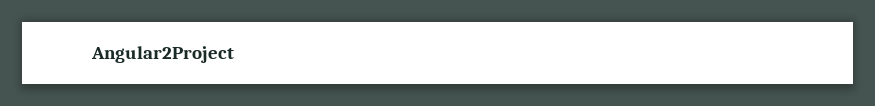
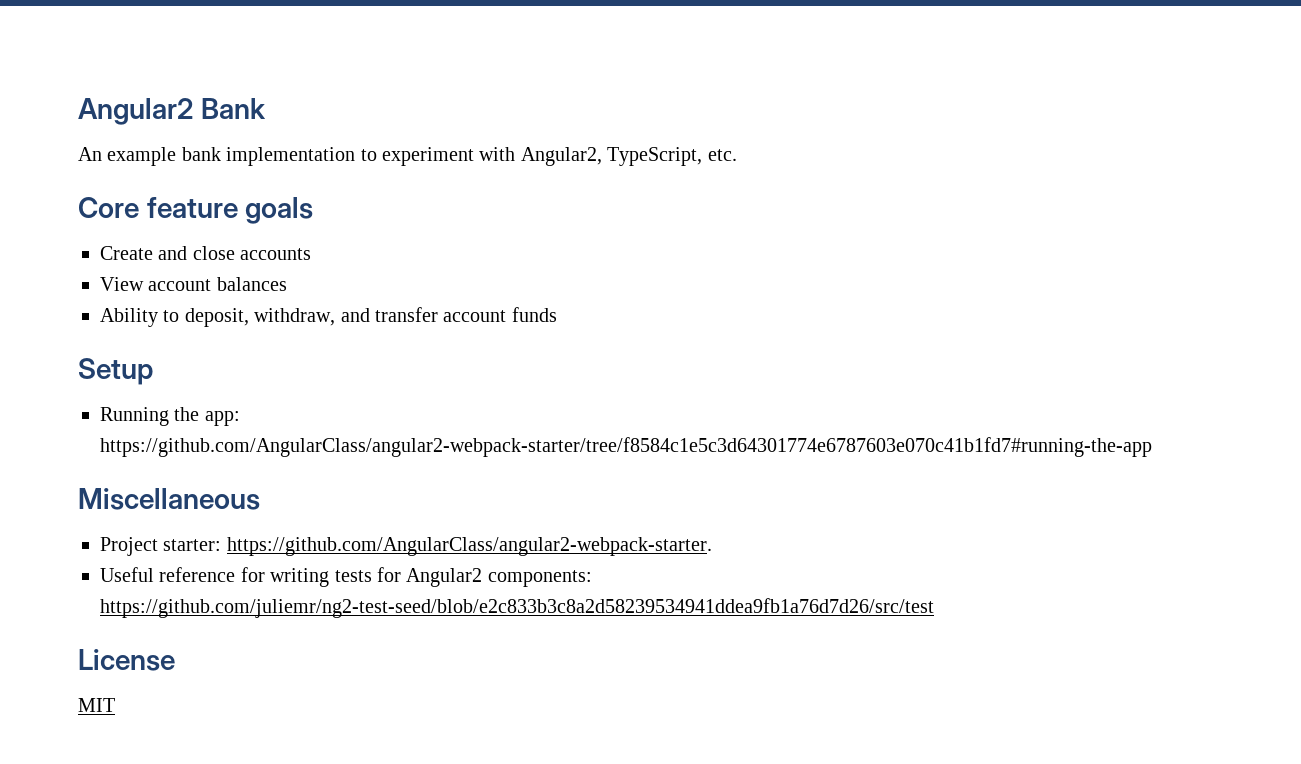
[91,46,234,63] Angular2Project -> [78,98,266,125] [78,147,737,166] [78,197,314,224] [100,246,312,260] [100,277,287,291] [100,307,557,327] [78,358,153,385] [100,407,240,426] [100,437,1152,457] [78,488,260,510] [100,537,712,556] [100,567,592,587] [100,598,934,618] [78,649,175,671] [78,698,115,712] Angular2 Bank // An example bank implementation to experiment with Angular2, TypeScript, etc. // Core feature goals // Create and close accounts // View account balances // Ability to deposit, withdraw, and transfer account funds // Setup // Running the app: https://github.com/AngularClass/angular2-webpack-starter/tree/f8584c1e5c3d64301774e6787603e070c41b1fd7#running-the-app // Miscellaneous // Project starter: https://github.com/AngularClass/angular2-webpack-starter. // Useful reference for writing tests for Angular2 components: https://github.com/juliemr/ng2-test-seed/blob/e2c833b3c8a2d58239534941ddea9fb1a76d7d26/src/test // License // MIT

